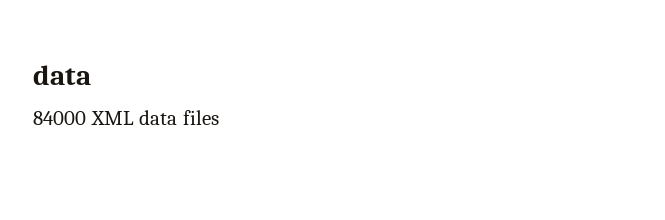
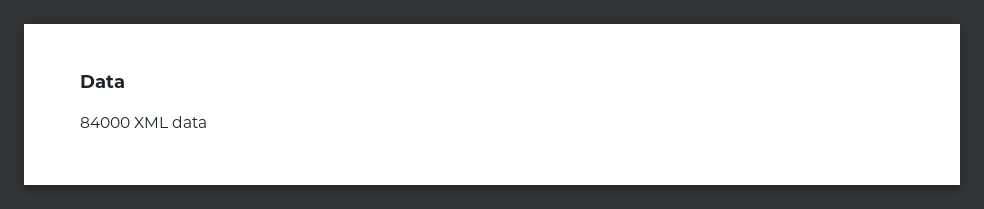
[33,65,91,85] data -> [80,75,125,88] Data
[182,110,219,125] files -> (208, 122) none

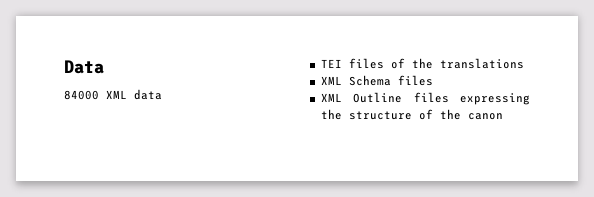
(208, 122) none -> [320,58,524,69] [320,75,433,86] [320,92,530,105] [320,109,503,120] // TEI files of the translations // XML Schema files // XML Outline files expressing the structure of the canon

